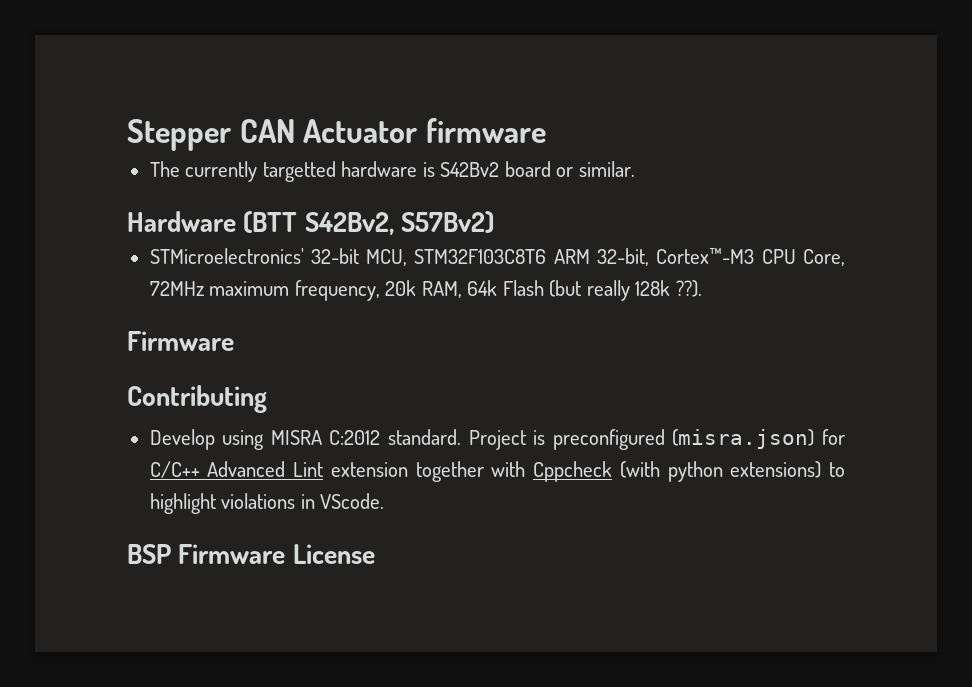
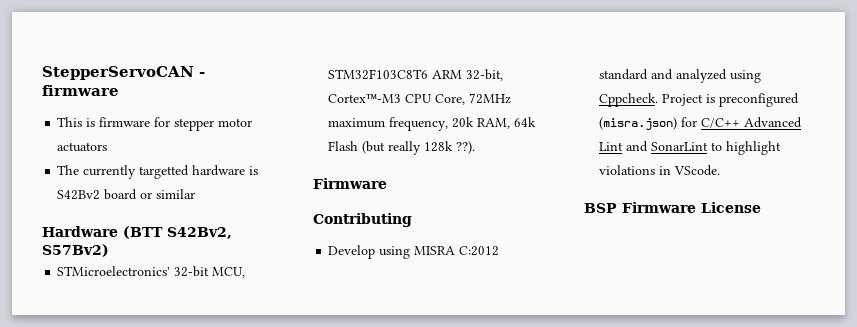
[127,118,546,151] Stepper CAN Actuator firmware -> [42,66,205,80] [42,85,119,96] [57,117,253,131] [57,142,108,152] StepperServoCAN - firmware // This is firmware for stepper motor actuators
[578,161,635,177] similar. -> [156,189,196,199] similar
[387,429,461,445] standard. -> [599,69,762,83] [599,93,659,107] standard and analyzed using Cppcheck.
[330,461,822,482] extension together with Cppcheck (with python extensions) -> [626,141,709,152] and SonarLint

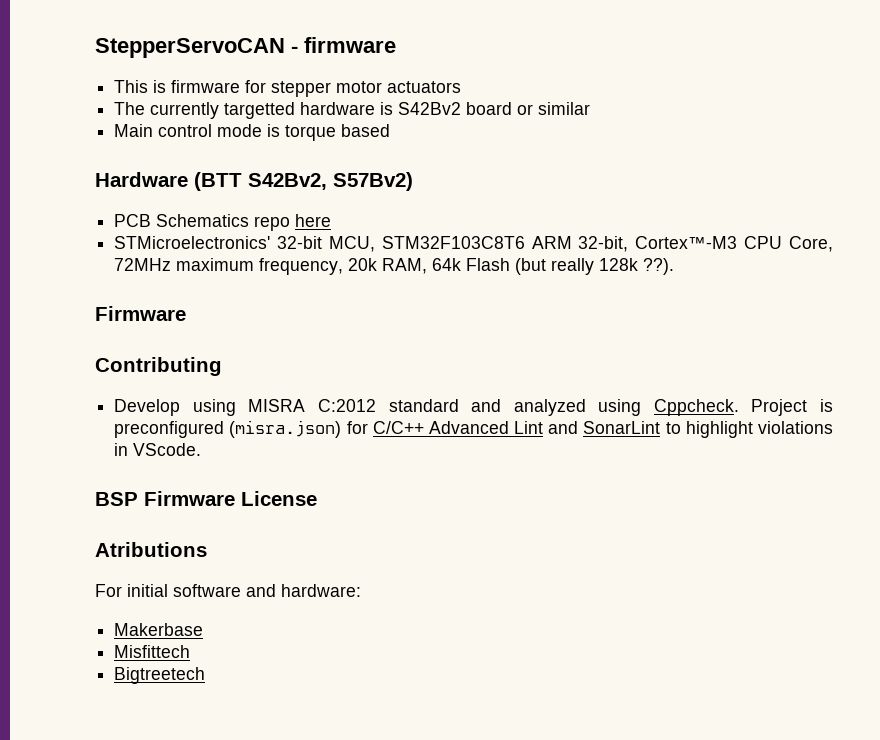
(196, 194) none -> [114,124,391,141] // Main control mode is torque based
(109, 250) none -> [114,214,332,231] // PCB Schematics repo here
(761, 207) none -> [95,542,207,557] [95,584,361,597] [114,623,204,636] [114,645,191,658] [114,667,206,684] // Atributions // For initial software and hardware: // Makerbase // Misfittech // Bigtreetech

